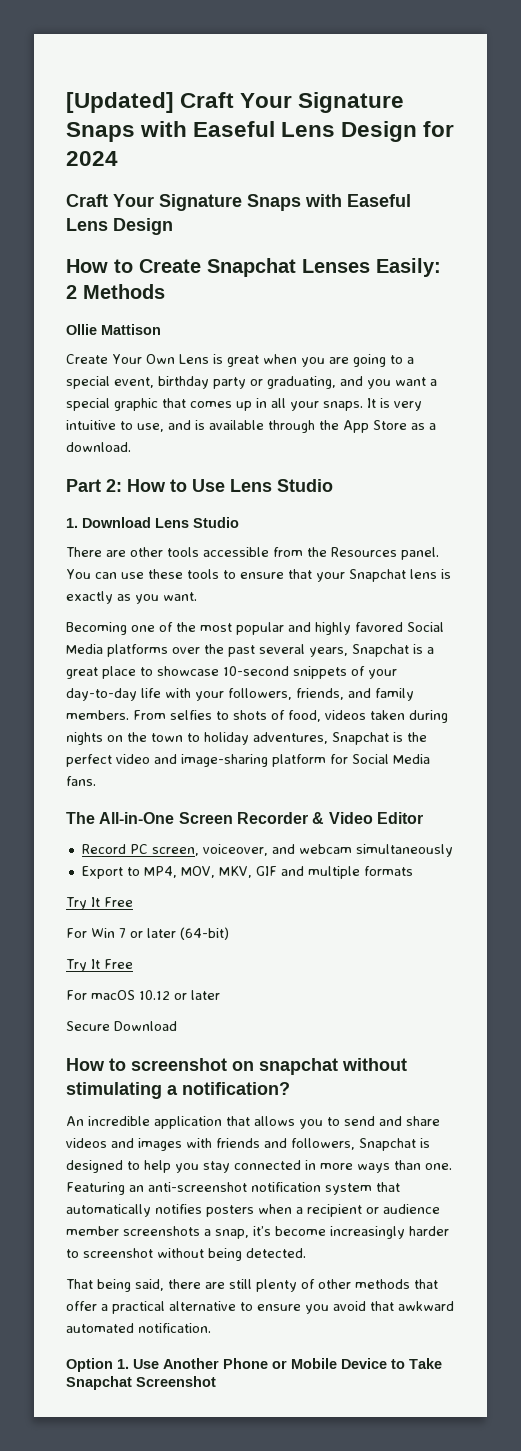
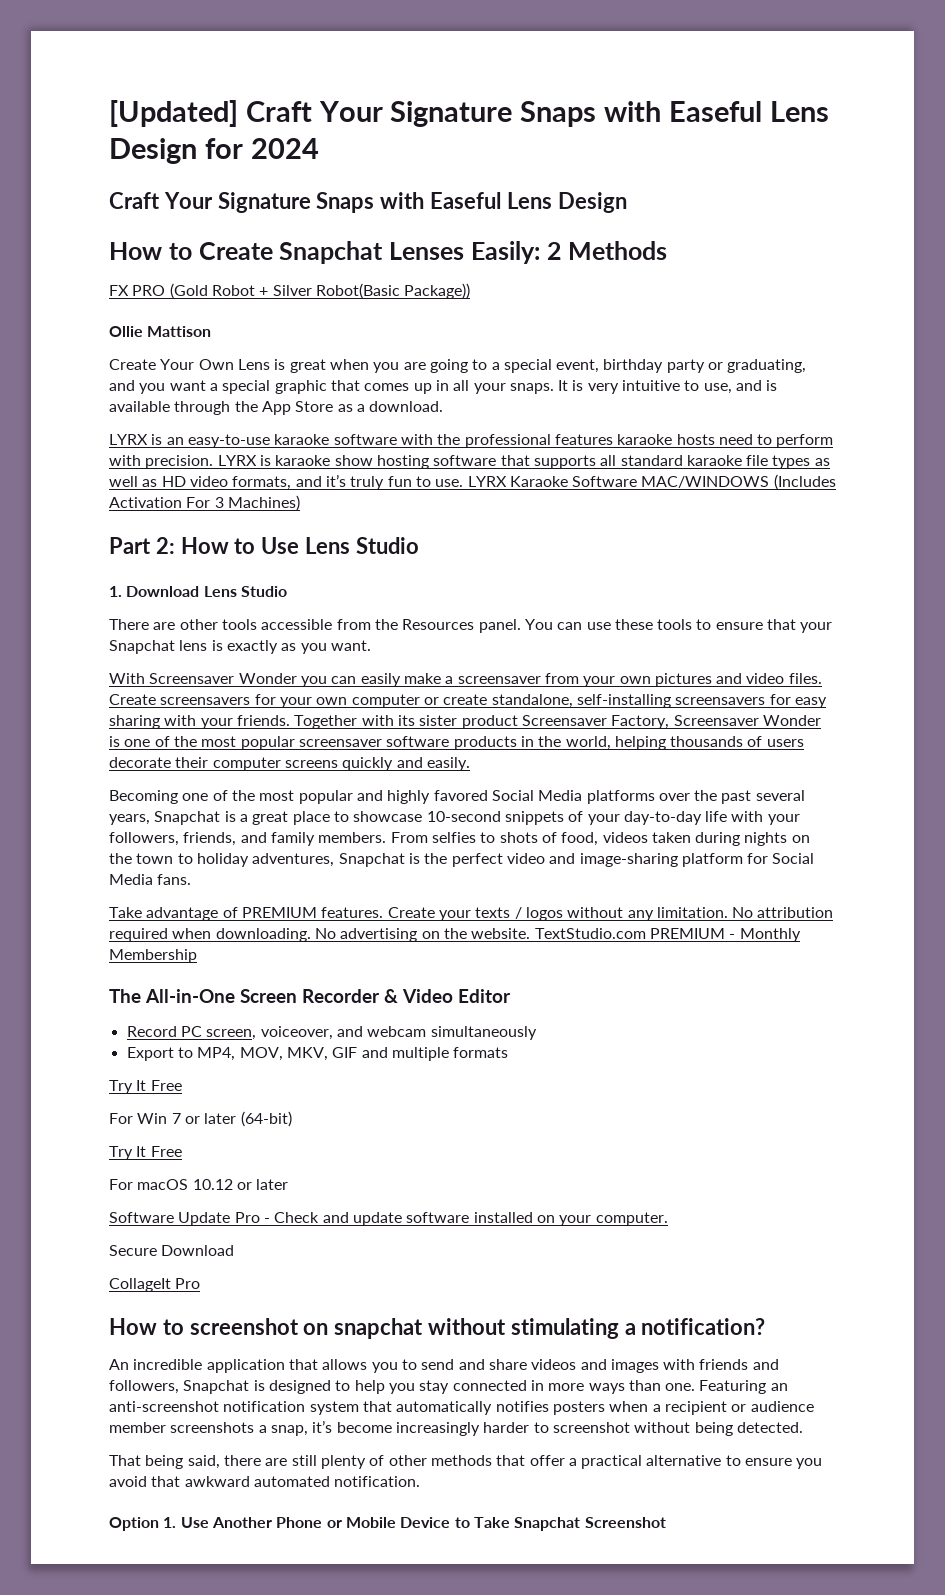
(165, 291) none -> [109,283,471,299] // FX PRO (Gold Robot + Silver Robot(Basic Package))
(131, 447) none -> [109,434,834,448] [109,455,830,469] [109,474,836,490] [109,495,300,511] // LYRX is an easy-to-use karaoke software with the professional features karaoke hosts need to perform with precision. LYRX is karaoke show hosting software that supports all standard karaoke file types as well as HD video formats, and it’s truly fun to use. LYRX Karaoke Software MAC/WINDOWS (Includes Activation For 3 Machines)
(197, 596) none -> [109,673,822,687] [109,694,827,708] [109,715,821,729] [109,736,804,750] [109,757,470,771] // With Screensaver Wonder you can easily make a screensaver from your own pictures and video files. Create screensavers for your own computer or create standalone, self-installing screensavers for easy sharing with your friends. Together with its sister product Screensaver Factory, Screensaver Wonder is one of the most popular screensaver software products in the world, helping thousands of users decorate their computer screens quickly and easily.
(96, 781) none -> [109,907,834,921] [109,928,801,942] [109,949,197,963] // Take advantage of PREMIUM features. Create your texts / logos without any limitation. No attribution required when downloading. No advertising on the website. TextStudio.com PREMIUM - Monthly Membership
(220, 995) none -> [109,1212,668,1226] // Software Update Pro - Check and update software installed on your computer.
(177, 1026) none -> [109,1278,201,1292] // CollageIt Pro

